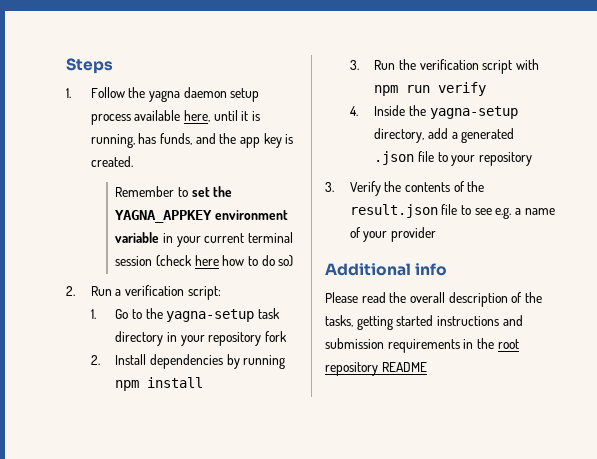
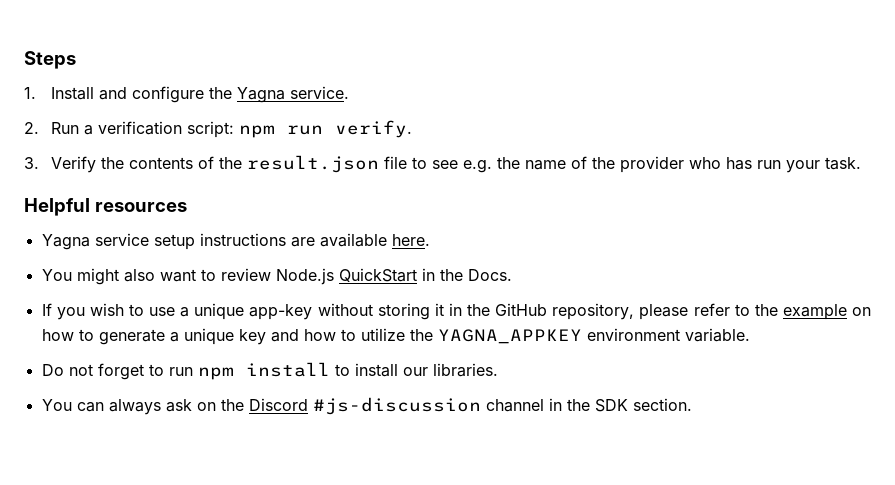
[90,87,260,102] [90,110,260,125] [90,133,294,148] [90,156,133,167] [115,186,233,197] [115,210,289,223] [115,232,294,247] [115,255,294,267] Follow the yagna daemon setup process available here, until it is running, has funds, and the app key is created. // Remember to set the YAGNA_APPKEY environment variable in your current terminal session (check here how to do so) -> [51,86,350,103] Install and configure the Yagna service.
[90,308,281,322] [115,331,288,346] [90,354,286,369] [115,377,204,391] [349,59,540,74] [374,82,487,96] [349,105,518,119] [374,128,515,143] [374,151,533,166] // 1. Go to the yagna-setup task directory in your repository fork // 2. Install dependencies by running npm install // 3. Run the verification script with npm run verify // 4. Inside the yagna-setup directory, add a generated .json file to your repository -> [239,120,413,138] npm run verify.
[514,208,521,215] a -> [497,157,521,169] the
[363,227,437,242] [325,263,448,276] [325,292,542,307] [325,315,523,330] [325,338,519,353] [325,362,427,376] your provider // Additional info // Please read the overall description of the tasks, getting started instructions and submission requirements in the root repository README -> [592,156,862,173] [24,198,187,216] [41,233,430,250] [41,268,512,285] [41,303,872,320] [41,328,750,345] [41,362,498,380] [41,397,692,415] the provider who has run your task. // Helpful resources // Yagna service setup instructions are available here. // You might also want to review Node.js QuickStart in the Docs. // If you wish to use a unique app-key without storing it in the GitHub repository, please refer to the example on how to generate a unique key and how to utilize the YAGNA_APPKEY environment variable. // Do not forget to run npm install to install our libraries. // You can always ask on the Discord #js-discussion channel in the SDK section.

